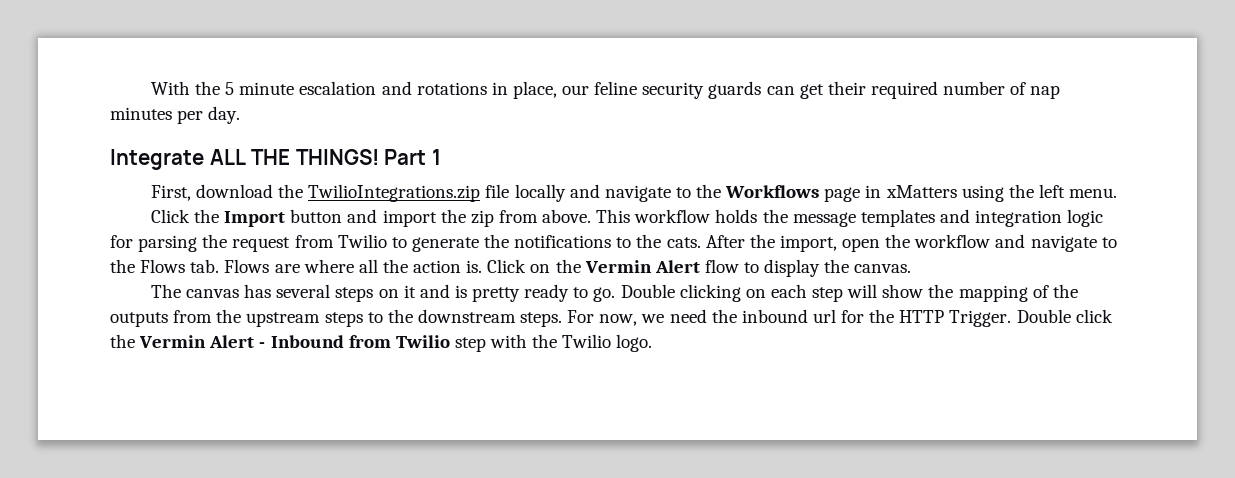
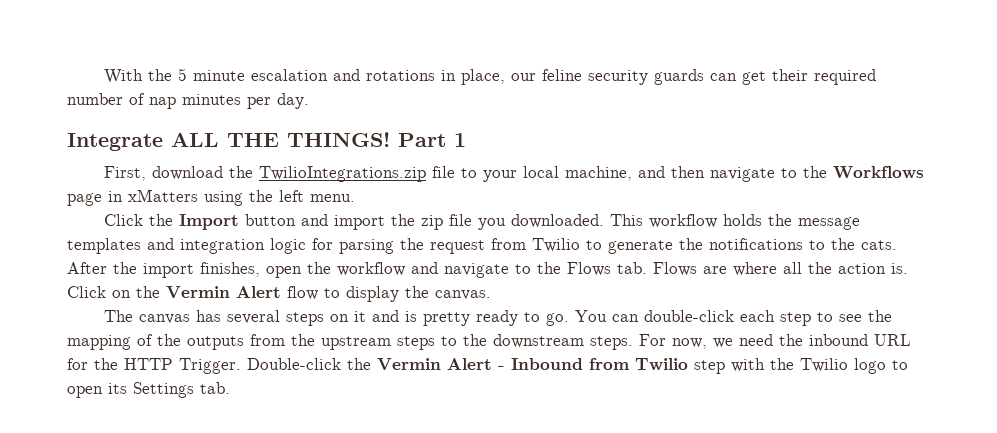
[514,184,600,202] locally and -> [461,166,706,182] to your local machine, and then
[498,209,592,223] from above. -> [449,214,605,230] file you downloaded.
[779,235,837,252] import, -> [143,262,260,278] import finishes,
[620,284,924,302] Double clicking on each step will show -> [575,310,863,326] You can double-click each step to see
[812,309,836,323] url -> [874,334,911,346] URL
[1016,309,1113,323] Double click -> [247,358,341,370] Double-click
[616,334,653,352] logo. -> [854,358,908,374] [67,382,230,398] logo to open its Settings tab.

